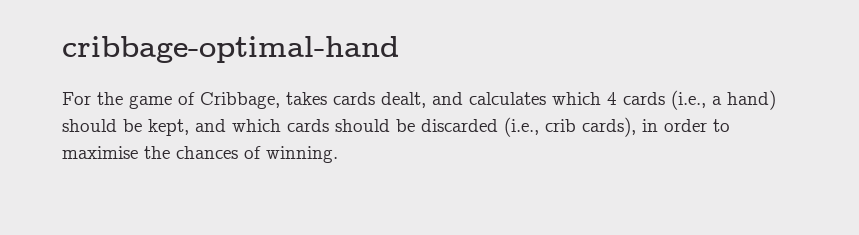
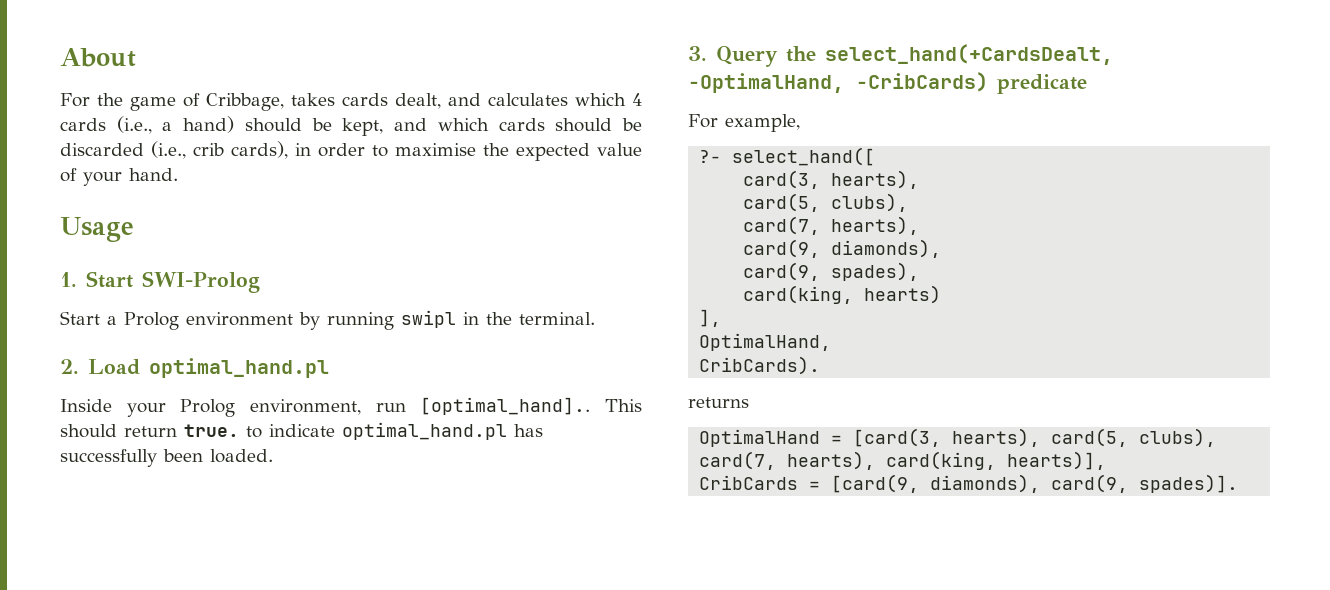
[62,36,399,63] cribbage-optimal-hand -> [60,48,136,67] About
[176,146,338,163] chances of winning. -> [516,143,642,161] [60,168,178,186] [60,217,134,242] [60,271,260,293] [60,310,595,330] [60,358,329,378] [60,397,642,417] [60,422,543,440] [60,449,273,467] [688,44,1113,67] [688,72,1087,94] [688,114,800,132] [699,147,876,166] [743,170,920,189] [743,193,909,212] [743,216,920,235] [743,239,942,258] [743,262,920,281] [743,285,942,304] [699,309,722,327] [699,333,832,351] [699,356,821,375] [688,397,749,408] [699,428,1217,447] [699,451,1107,470] [699,474,1239,493] expected value of your hand. // Usage // 1. Start SWI-Prolog // Start a Prolog environment by running swipl in the terminal. // 2. Load optimal_hand.pl // Inside your Prolog environment, run [optimal_hand].. This should return true. to indicate optimal_hand.pl has successfully been loaded. // 3. Query the select_hand(+CardsDealt, -OptimalHand, -CribCards) predicate // For example, // ?- select_hand([ // card(3, hearts), // card(5, clubs), // card(7, hearts), // card(9, diamonds), // card(9, spades), // card(king, hearts) // ], // OptimalHand, // CribCards). // returns // OptimalHand = [card(3, hearts), card(5, clubs), card(7, hearts), card(king, hearts)], // CribCards = [card(9, diamonds), card(9, spades)].

